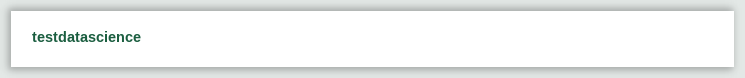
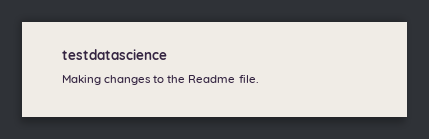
(141, 36) none -> [62,75,259,85] // Making changes to the Readme file.

